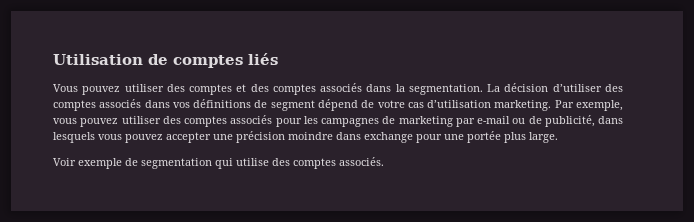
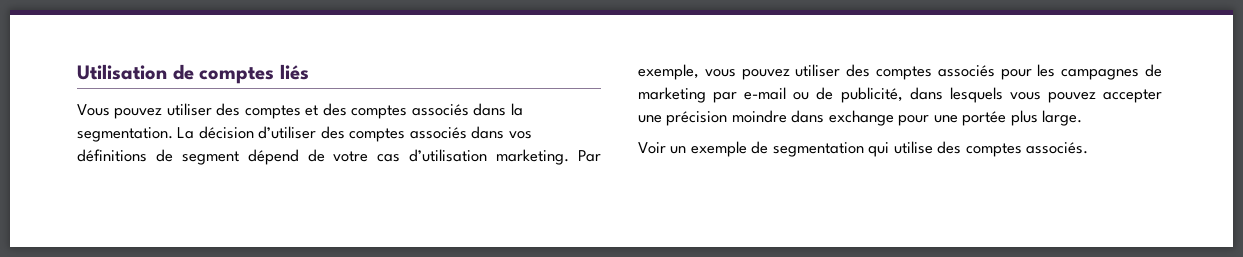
(76, 162) none -> [670,146,687,154] un

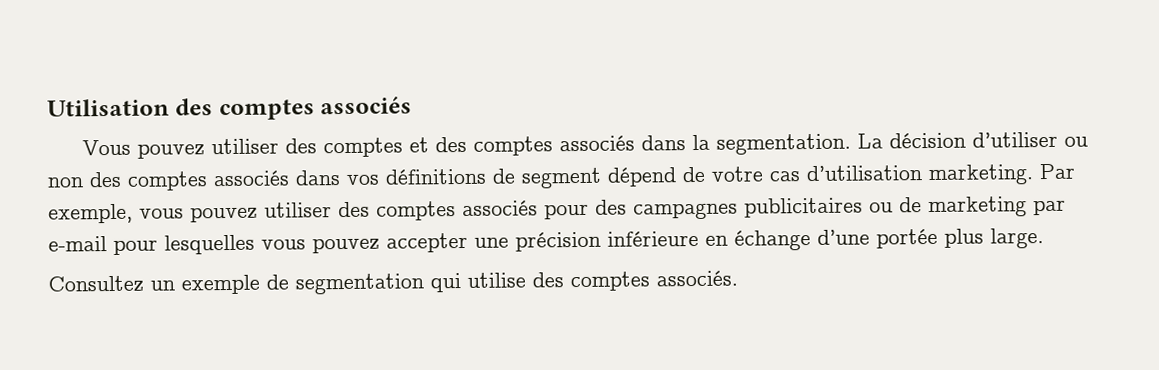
[172,64,309,84] de comptes liés -> [174,96,413,121] des comptes associés
(317, 132) none -> [1063,136,1088,147] [47,177,84,188] ou non
[1037,64,1162,80] [638,87,1003,103] les campagnes de marketing par e-mail ou de publicité, dans lesquels -> [595,196,1066,220] [48,234,255,255] des campagnes publicitaires ou de marketing par e-mail pour lesquelles
[731,110,958,126] moindre dans exchange pour une -> [607,229,870,251] inférieure en échange d’une
[638,142,666,154] Voir -> [48,275,144,293] Consultez

